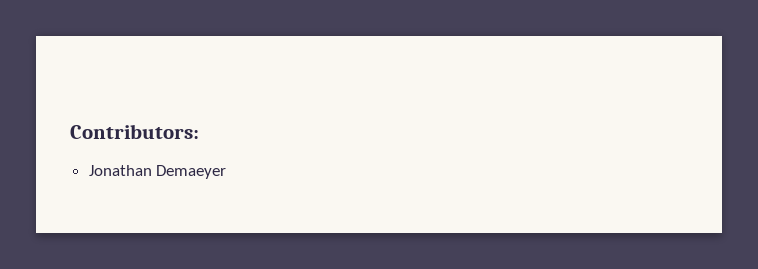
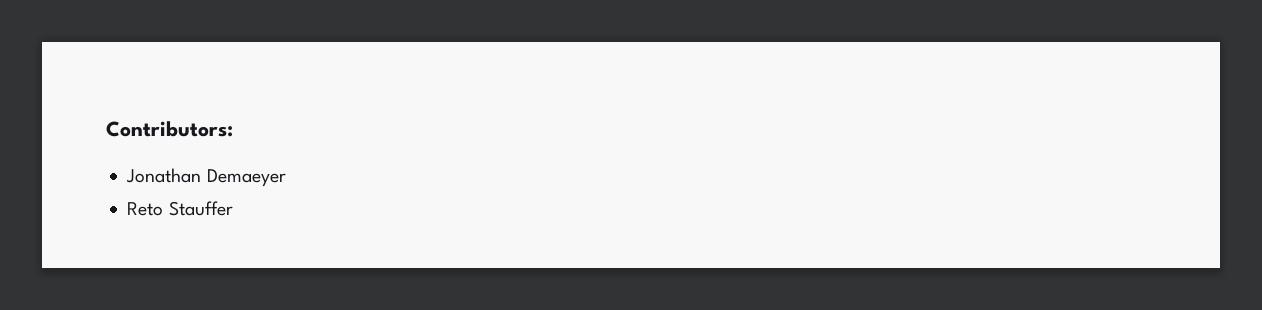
(227, 172) none -> [127,201,233,216] // Reto Stauffer

